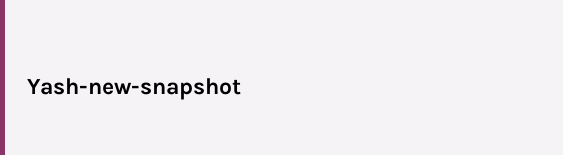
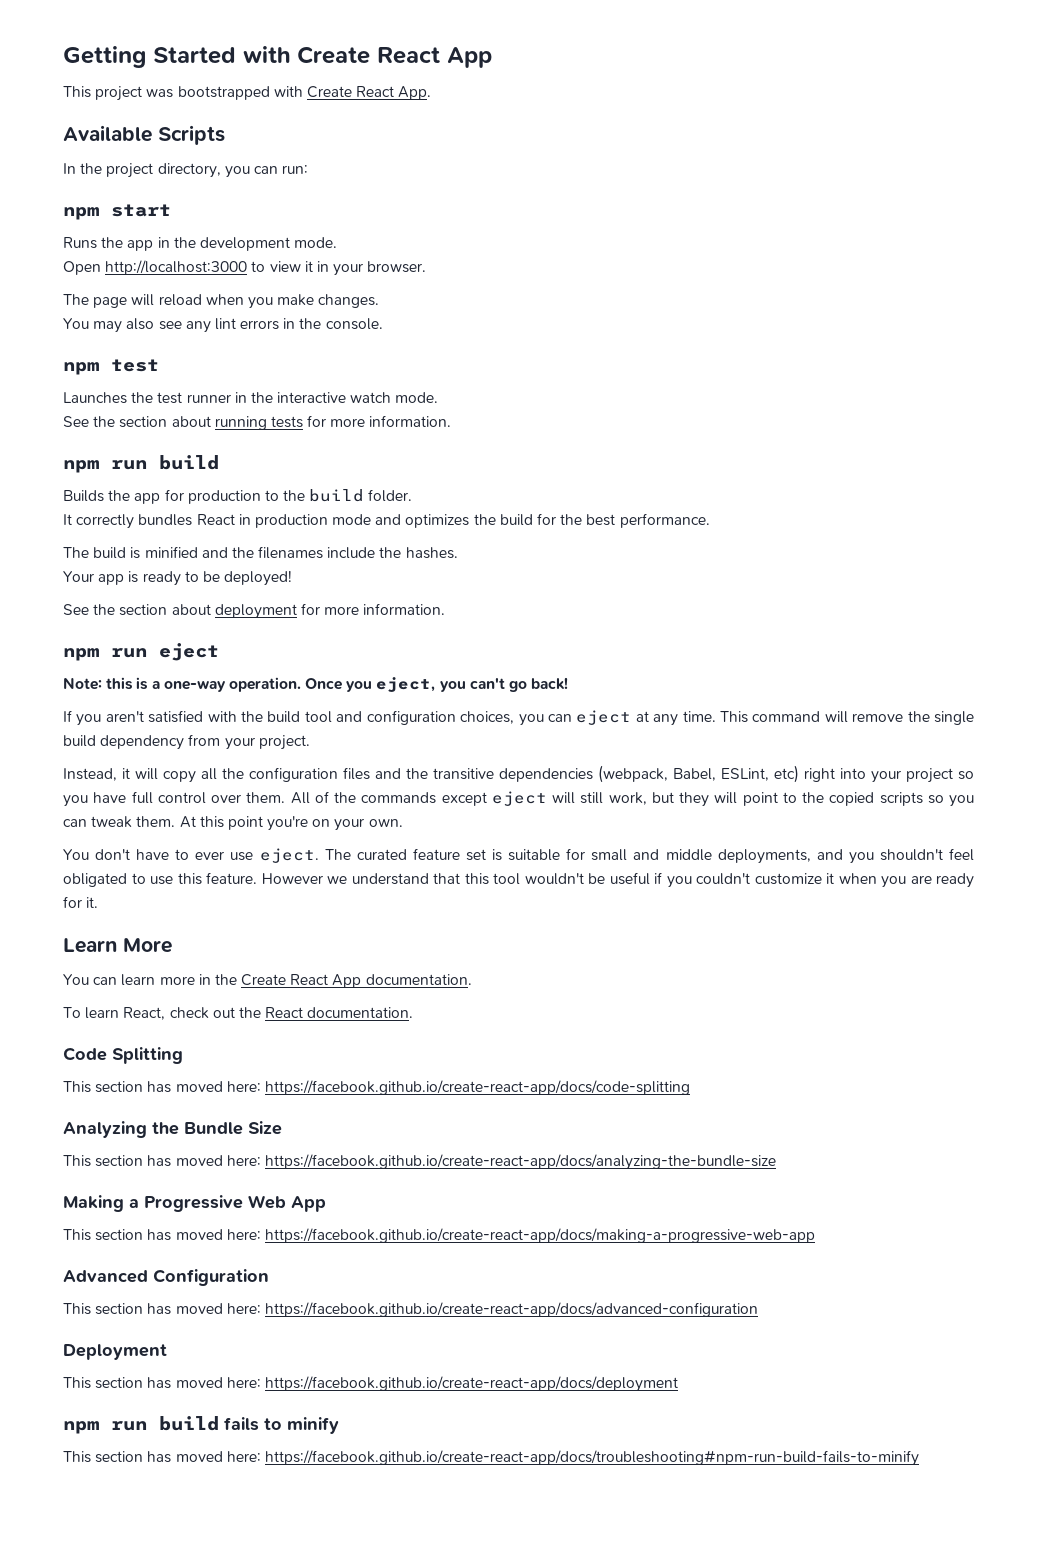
[27,78,241,100] Yash-new-snapshot -> [63,46,492,68] [63,86,432,101] [63,125,225,145] [63,163,309,178] [63,204,171,220] [63,237,338,251] [63,260,427,276] [63,294,380,309] [63,318,383,333] [63,359,159,375] [63,392,439,404] [63,415,452,430] [63,455,219,473] [63,489,413,504] [63,513,710,529] [63,546,458,559] [63,570,293,586] [63,603,446,619] [63,643,219,661] [63,677,569,692] [63,710,974,726] [63,734,310,750] [63,765,974,783] [63,791,974,807] [63,816,403,831] [63,848,974,864] [63,872,974,888] [63,896,99,908] [63,938,172,953] [63,974,472,988] [63,1007,414,1020] [63,1047,183,1064] [63,1080,690,1095] [63,1121,282,1138] [63,1154,776,1170] [63,1195,326,1212] [63,1228,815,1243] [63,1269,269,1286] [63,1302,758,1317] [63,1344,167,1360] [63,1376,678,1392] [63,1416,339,1434] [63,1450,919,1466] Getting Started with Create React App // This project was bootstrapped with Create React App. // Available Scripts // In the project directory, you can run: // npm start // Runs the app in the development mode. // Open http://localhost:3000 to view it in your browser. // The page will reload when you make changes. // You may also see any lint errors in the console. // npm test // Launches the test runner in the interactive watch mode. // See the section about running tests for more information. // npm run build // Builds the app for production to the build folder. // It correctly bundles React in production mode and optimizes the build for the best performance. // The build is minified and the filenames include the hashes. // Your app is ready to be deployed! // See the section about deployment for more information. // npm run eject // Note: this is a one-way operation. Once you eject, you can't go back! // If you aren't satisfied with the build tool and configuration choices, you can eject at any time. This command will remove the single build dependency from your project. // Instead, it will copy all the configuration files and the transitive dependencies (webpack, Babel, ESLint, etc) right into your project so you have full control over them. All of the commands except eject will still work, but they will point to the copied scripts so you can tweak them. At this point you're on your own. // You don't have to ever use eject. The curated feature set is suitable for small and middle deployments, and you shouldn't feel obligated to use this feature. However we understand that this tool wouldn't be useful if you couldn't customize it when you are ready for it. // Learn More // You can learn more in the Create React App documentation. // To learn React, check out the React documentation. // Code Splitting // This section has moved here: https://facebook.github.io/create-react-app/docs/code-splitting // Analyzing the Bundle Size // This section has moved here: https://facebook.github.io/create-react-app/docs/analyzing-the-bundle-size // Making a Progressive Web App // This section has moved here: https://facebook.github.io/create-react-app/docs/making-a-progressive-web-app // Advanced Configuration // This section has moved here: https://facebook.github.io/create-react-app/docs/advanced-configuration // Deployment // This section has moved here: https://facebook.github.io/create-react-app/docs/deployment // npm run build fails to minify // This section has moved here: https://facebook.github.io/create-react-app/docs/troubleshooting#npm-run-build-fails-to-minify

